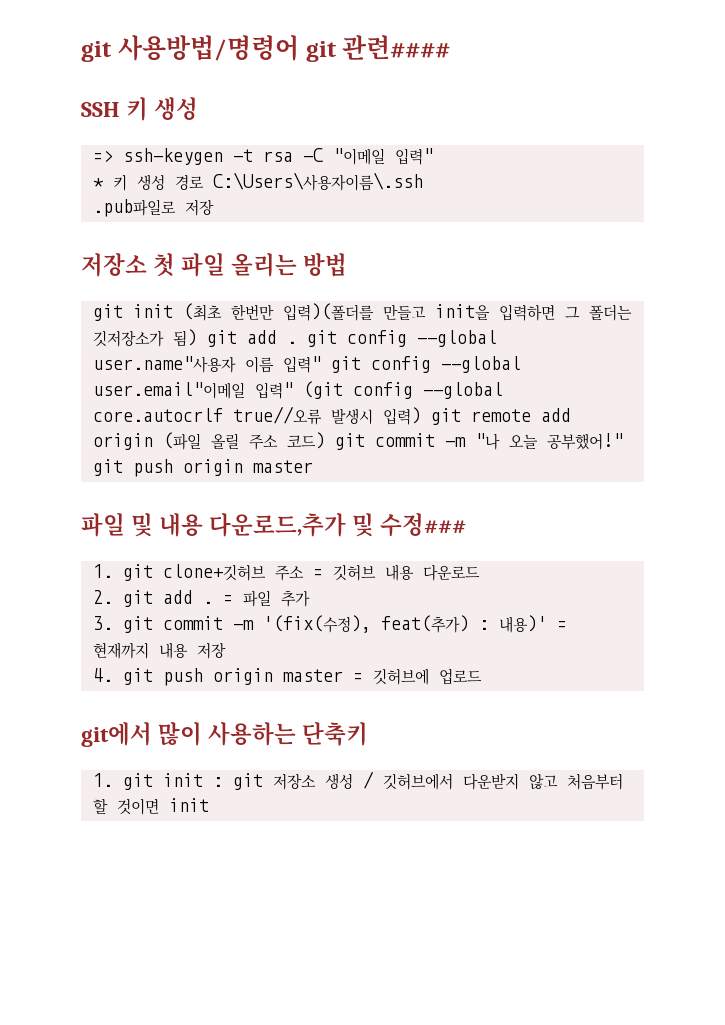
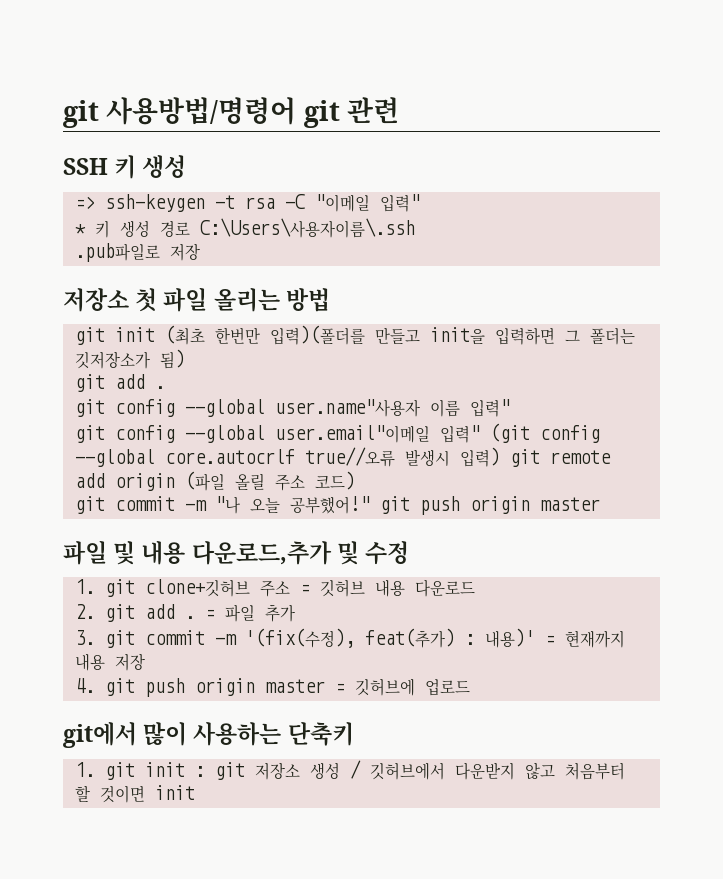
[342,35,451,60] 관련#### -> [346,97,399,124] 관련
[207,330,297,347] git add . -> [75,374,165,392] // git add . //
(321, 364) none -> (510, 408) //
(325, 440) none -> (355, 480) //
[380,513,467,537] 수정### -> [365,541,410,565] 수정

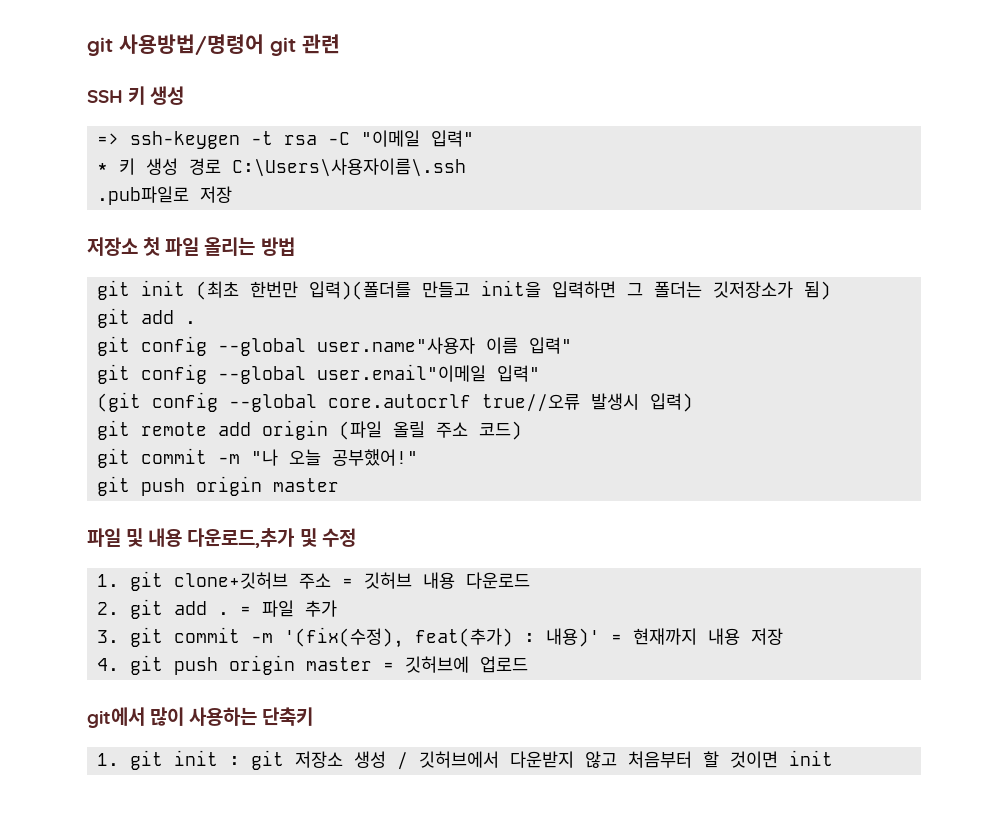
(480, 434) none -> (541, 373) //
(500, 457) none -> (694, 402) //
(370, 505) none -> (419, 457) //

